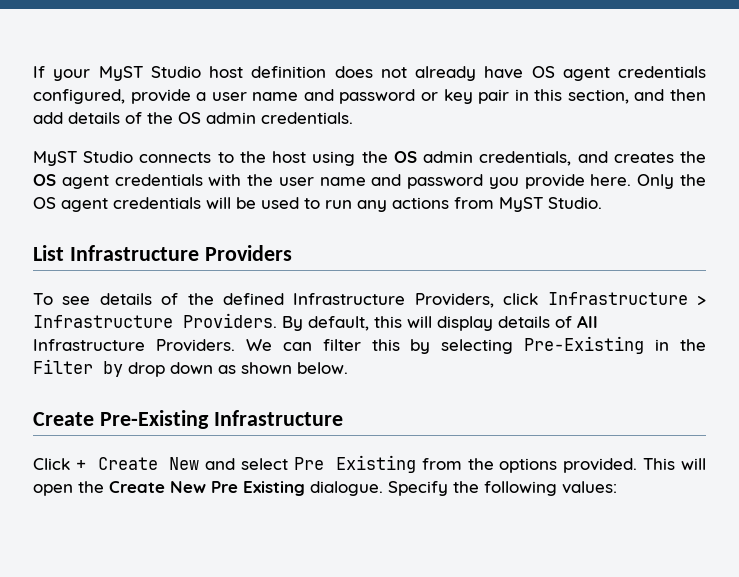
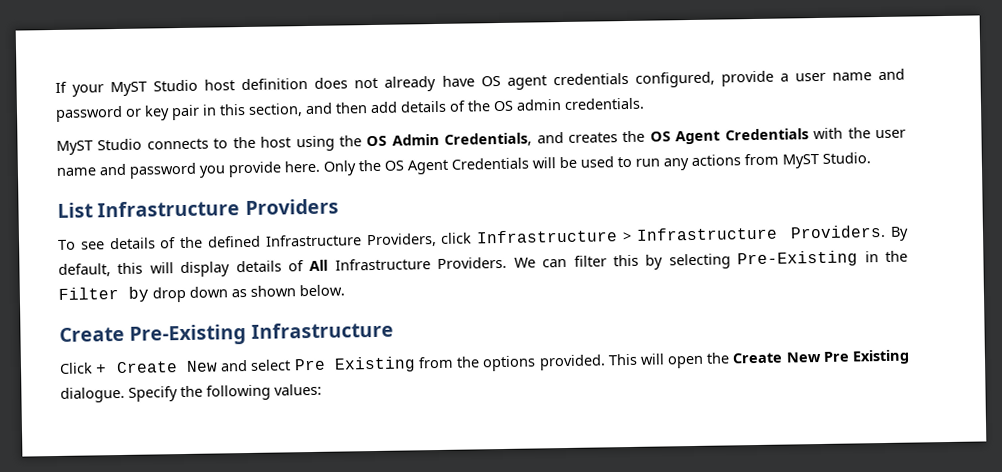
[423,151,572,166] admin credentials, -> [391,132,533,147] Admin Credentials,
[61,174,203,189] agent credentials -> [675,128,809,145] Agent Credentials
[61,197,201,212] agent credentials -> [407,157,529,175] Agent Credentials

